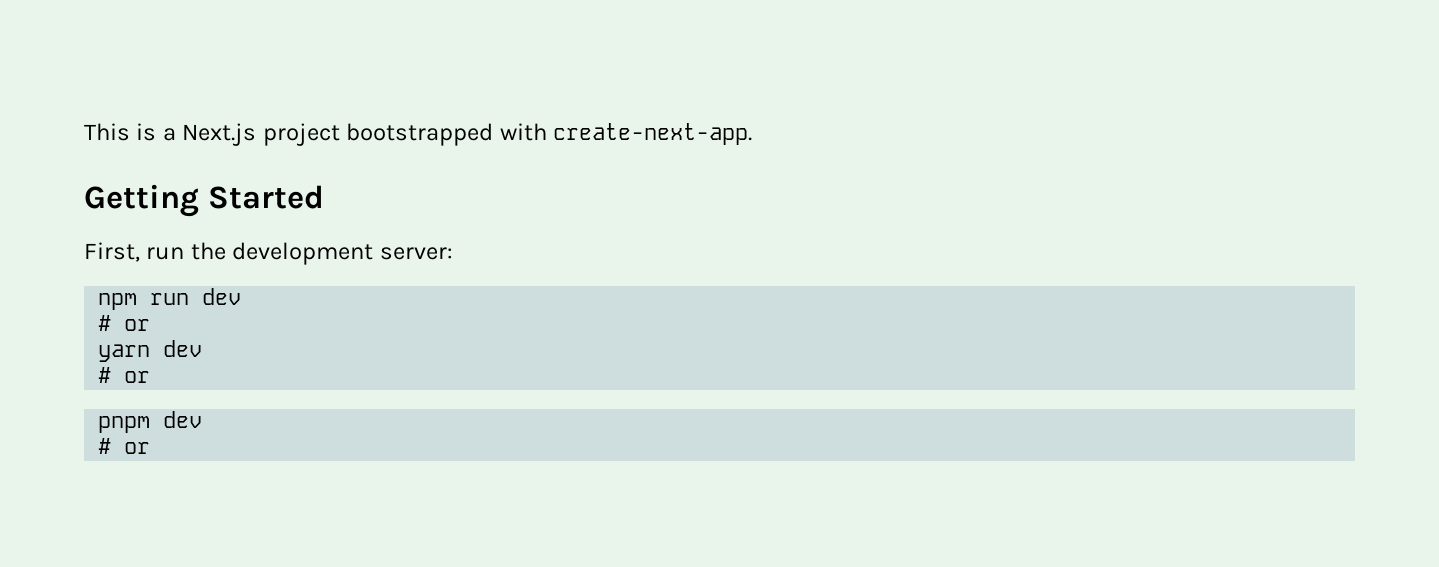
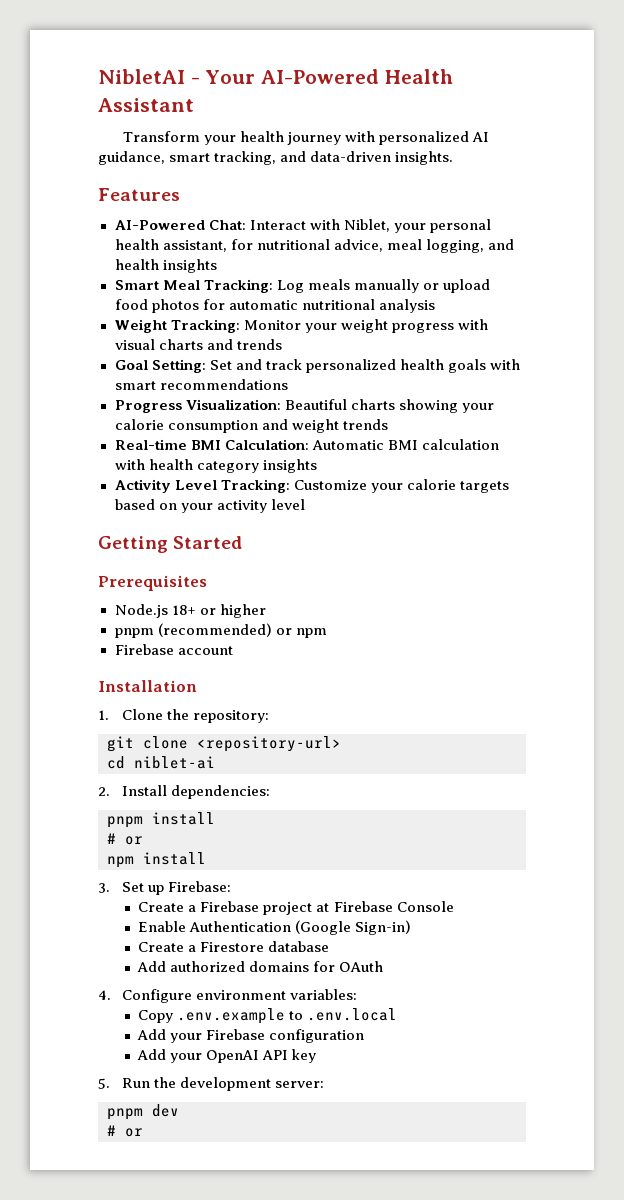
[84,123,753,146] [84,184,324,217] [84,242,453,265] [98,288,242,310] [98,315,151,331] [98,340,203,362] [98,367,151,383] This is a Next.js project bootstrapped with create-next-app. // Getting Started // First, run the development server: // npm run dev // # or // yarn dev // # or -> [98,69,453,84] [98,98,194,112] [122,131,490,145] [98,151,454,165] [98,188,180,201] [114,219,491,233] [114,239,514,253] [114,259,217,273] [114,279,490,293] [114,299,435,313] [114,319,488,333] [114,339,282,350] [114,359,520,373] [114,379,288,390] [114,399,494,413] [114,419,388,433] [114,439,499,450] [114,459,317,473] [114,479,509,493] [114,499,305,513] [98,536,243,553] [98,575,207,591] [114,604,266,618] [114,623,327,638] [114,644,233,655] [98,680,197,692] [98,709,269,723] [107,736,341,752] [107,756,215,769] [98,785,270,799] [107,812,215,828] [107,833,143,845] [107,852,206,868] [98,881,231,895] [138,901,454,915] [138,920,412,935] [138,941,330,952] [137,961,384,972] [98,989,357,1003] [138,1008,398,1024] [137,1029,365,1043] [137,1049,317,1063] [98,1077,324,1091] NibletAI - Your AI-Powered Health Assistant // Transform your health journey with personalized AI guidance, smart tracking, and data-driven insights. // Features // AI-Powered Chat: Interact with Niblet, your personal health assistant, for nutritional advice, meal logging, and health insights // Smart Meal Tracking: Log meals manually or upload food photos for automatic nutritional analysis // Weight Tracking: Monitor your weight progress with visual charts and trends // Goal Setting: Set and track personalized health goals with smart recommendations // Progress Visualization: Beautiful charts showing your calorie consumption and weight trends // Real-time BMI Calculation: Automatic BMI calculation with health category insights // Activity Level Tracking: Customize your calorie targets based on your activity level // Getting Started // Prerequisites // Node.js 18+ or higher // pnpm (recommended) or npm // Firebase account // Installation // 1. Clone the repository: // git clone <repository-url> // cd niblet-ai // 2. Install dependencies: // pnpm install // # or // npm install // 3. Set up Firebase: // Create a Firebase project at Firebase Console // Enable Authentication (Google Sign-in) // Create a Firestore database // Add authorized domains for OAuth // 4. Configure environment variables: // Copy .env.example to .env.local // Add your Firebase configuration // Add your OpenAI API key // 5. Run the development server:

